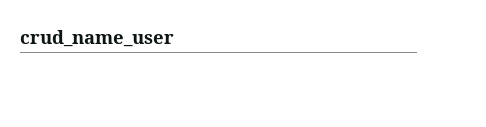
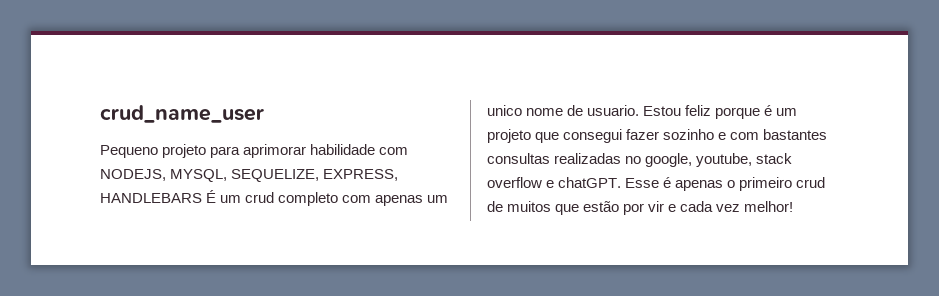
(174, 38) none -> [100,144,409,158] [100,169,399,182] [100,190,449,206] [487,105,798,119] [487,129,828,143] [487,153,793,167] [487,177,826,191] [487,201,794,215] // Pequeno projeto para aprimorar habilidade com NODEJS, MYSQL, SEQUELIZE, EXPRESS, HANDLEBARS É um crud completo com apenas um unico nome de usuario. Estou feliz porque é um projeto que consegui fazer sozinho e com bastantes consultas realizadas no google, youtube, stack overflow e chatGPT. Esse é apenas o primeiro crud de muitos que estão por vir e cada vez melhor!

